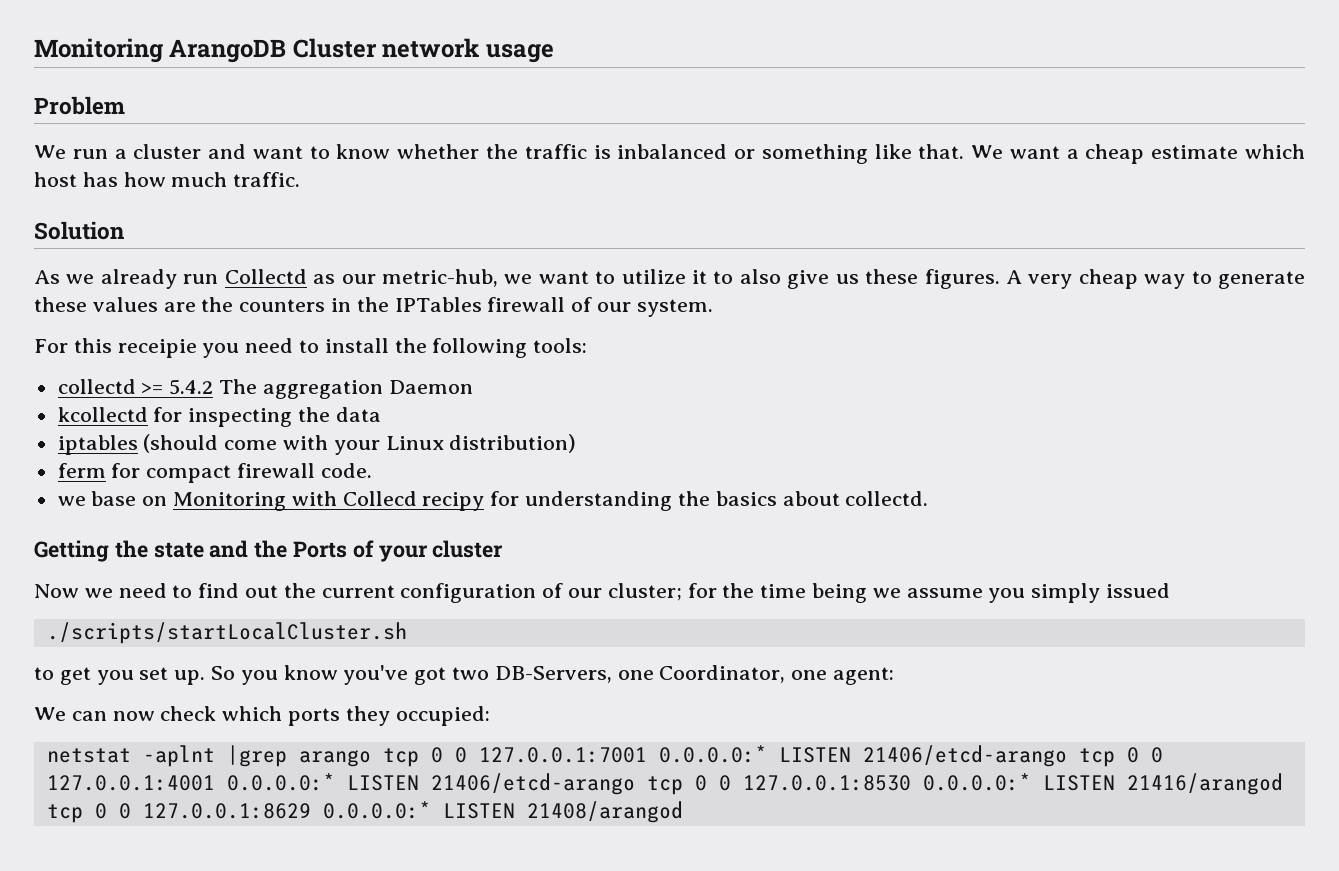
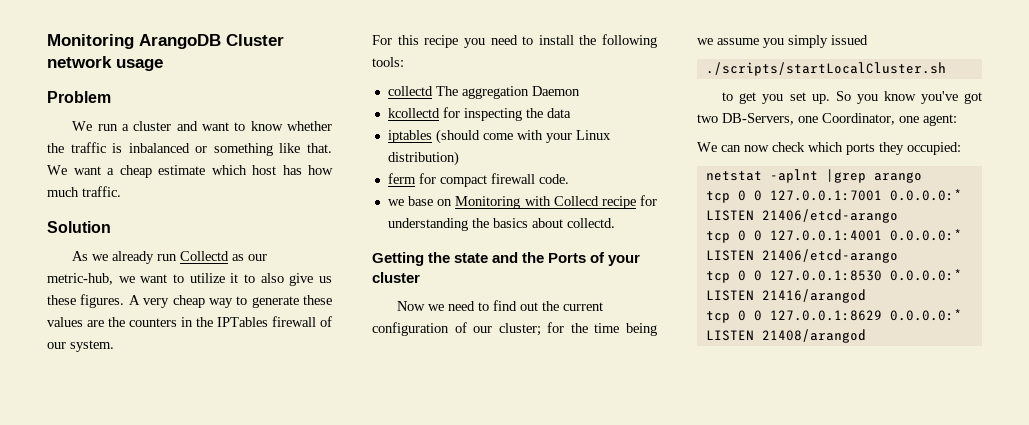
[117,339,197,358] receipie -> [424,35,459,48] recipe
[141,379,214,395] >= 5.4.2 -> (433, 91) none
[422,492,485,511] recipy -> [601,196,636,209] recipe
(371, 758) none -> (922, 177) //
(1067, 756) none -> (898, 216) //
(635, 784) none -> (898, 256) //

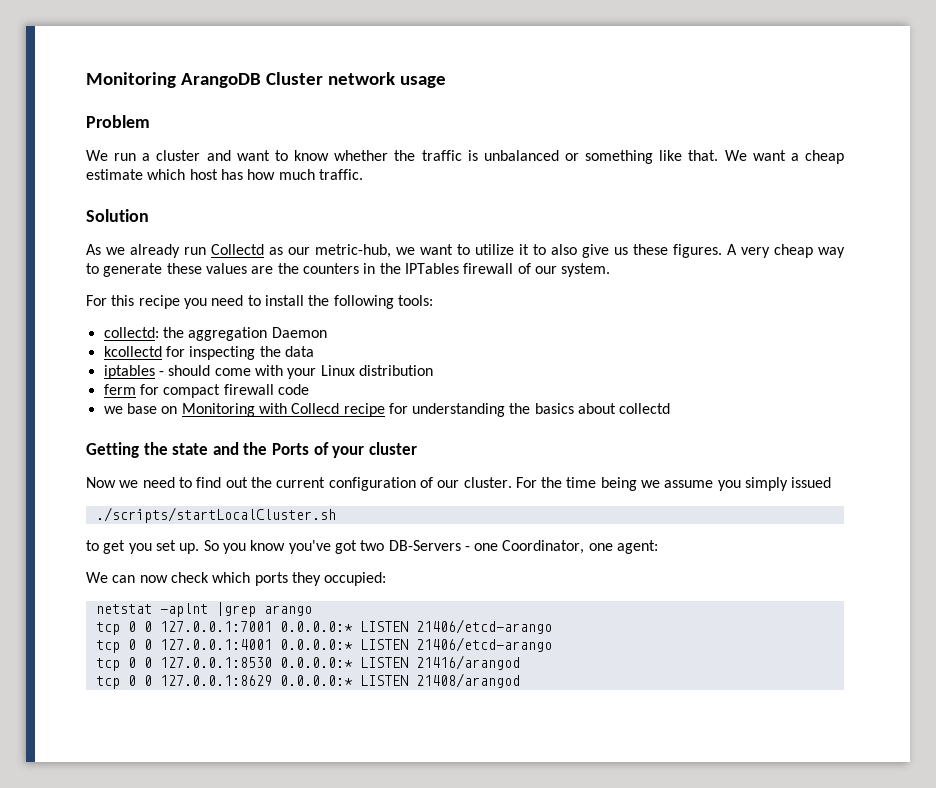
[128,143,190,153] inbalanced -> [483,150,559,161] unbalanced
[387,86,458,96] collectd The -> [103,327,184,338] collectd: the
[435,129,480,144] (should -> [158,365,211,376] - should
[387,151,459,166] distribution) -> [358,365,433,376] distribution
[538,174,569,184] code. -> [277,384,309,395] code
[566,218,615,228] collectd. -> [619,403,671,414] collectd
[498,322,565,336] cluster; for -> [463,477,537,488] cluster. For
[722,113,794,125] DB-Servers, -> [388,540,470,551] DB-Servers -

